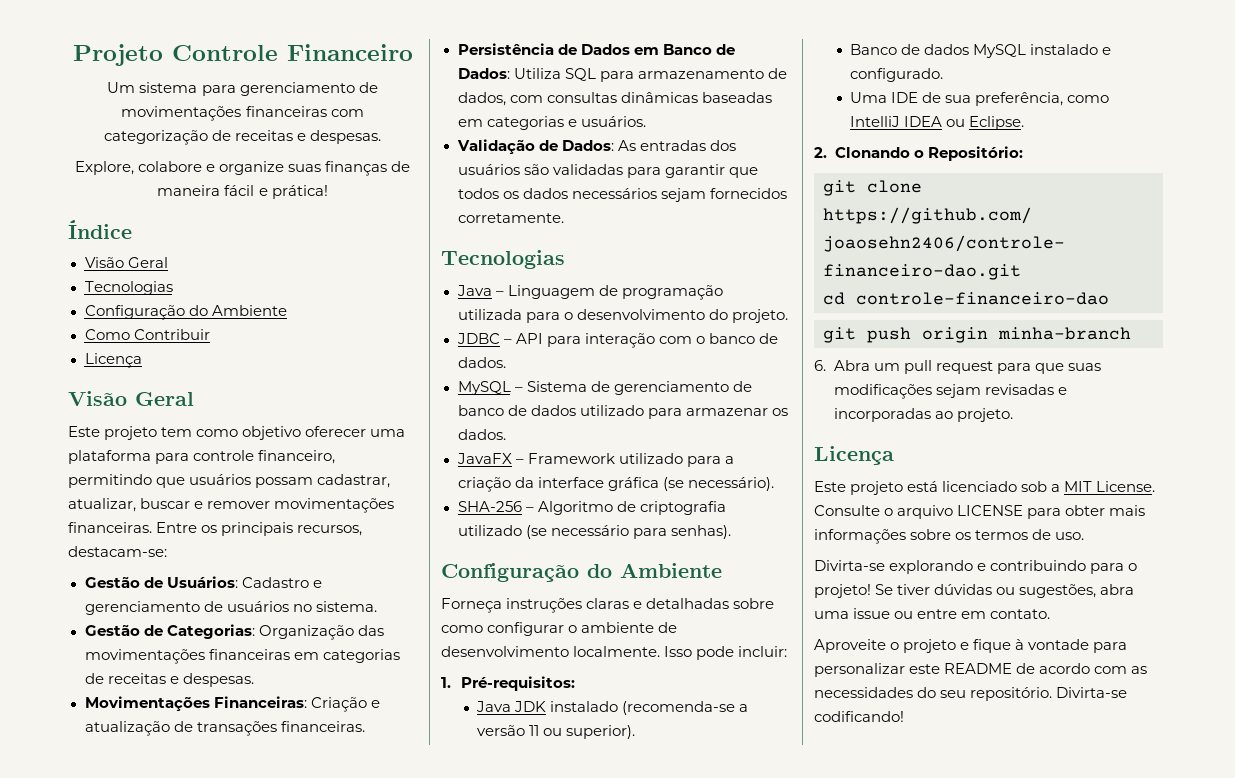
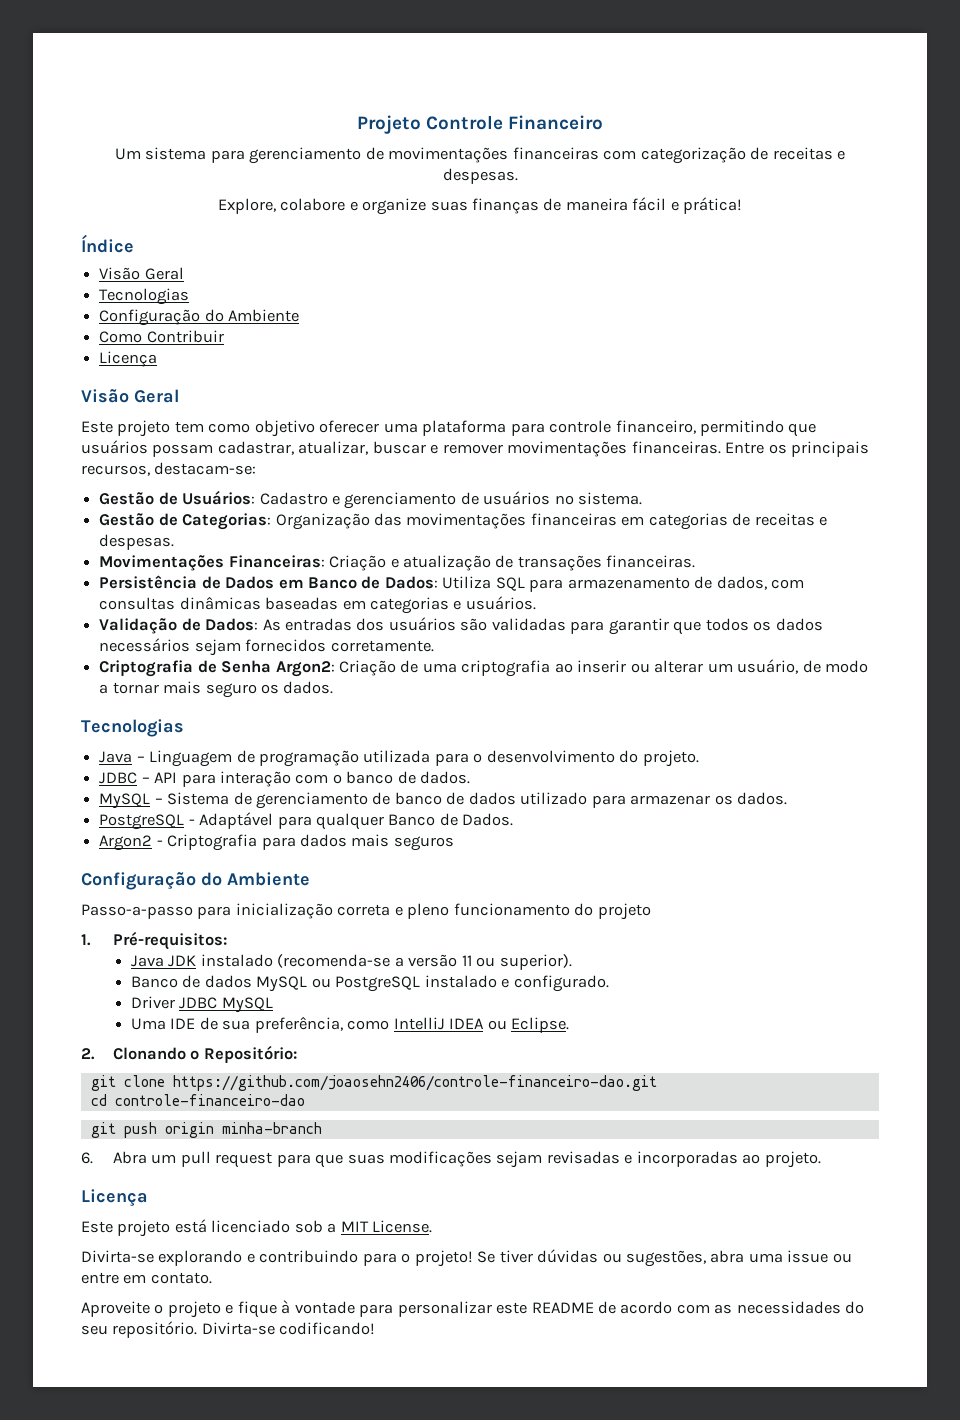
(564, 218) none -> [99,659,868,677] [99,681,334,698] // Criptografia de Senha Argon2: Criação de uma criptografia ao inserir ou alterar um usuário, de modo a tornar mais seguro os dados.
[456,453,734,467] [457,477,774,492] [457,501,726,515] [457,525,731,539] [441,563,722,582] [441,598,775,613] [441,622,678,636] [441,646,788,660] JavaFX – Framework utilizado para a criação da interface gráfica (se necessário). // SHA-256 – Algoritmo de criptografia utilizado (se necessário para senhas). // Configuração do Ambiente // Forneça instruções claras e detalhadas sobre como configurar o ambiente de desenvolvimento localmente. Isso pode incluir: -> [99,812,514,830] [99,834,454,851] [81,872,310,890] [81,903,651,920] PostgreSQL - Adaptável para qualquer Banco de Dados. // Argon2 - Criptografia para dados mais seguros // Configuração do Ambiente // Passo-a-passo para inicialização correta e pleno funcionamento do projeto
(1027, 51) none -> [311,976,421,992] ou PostgreSQL
(944, 75) none -> [131,996,273,1013] // Driver JDBC MySQL
[814,505,1146,519] [814,529,1085,544] Consulte o arquivo LICENSE para obter mais informações sobre os termos de uso. -> (433, 1226) none

